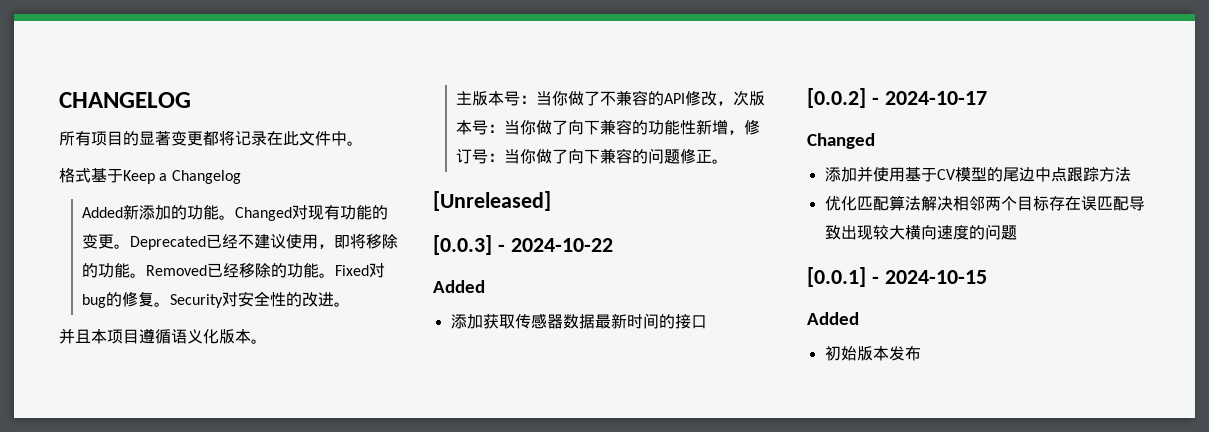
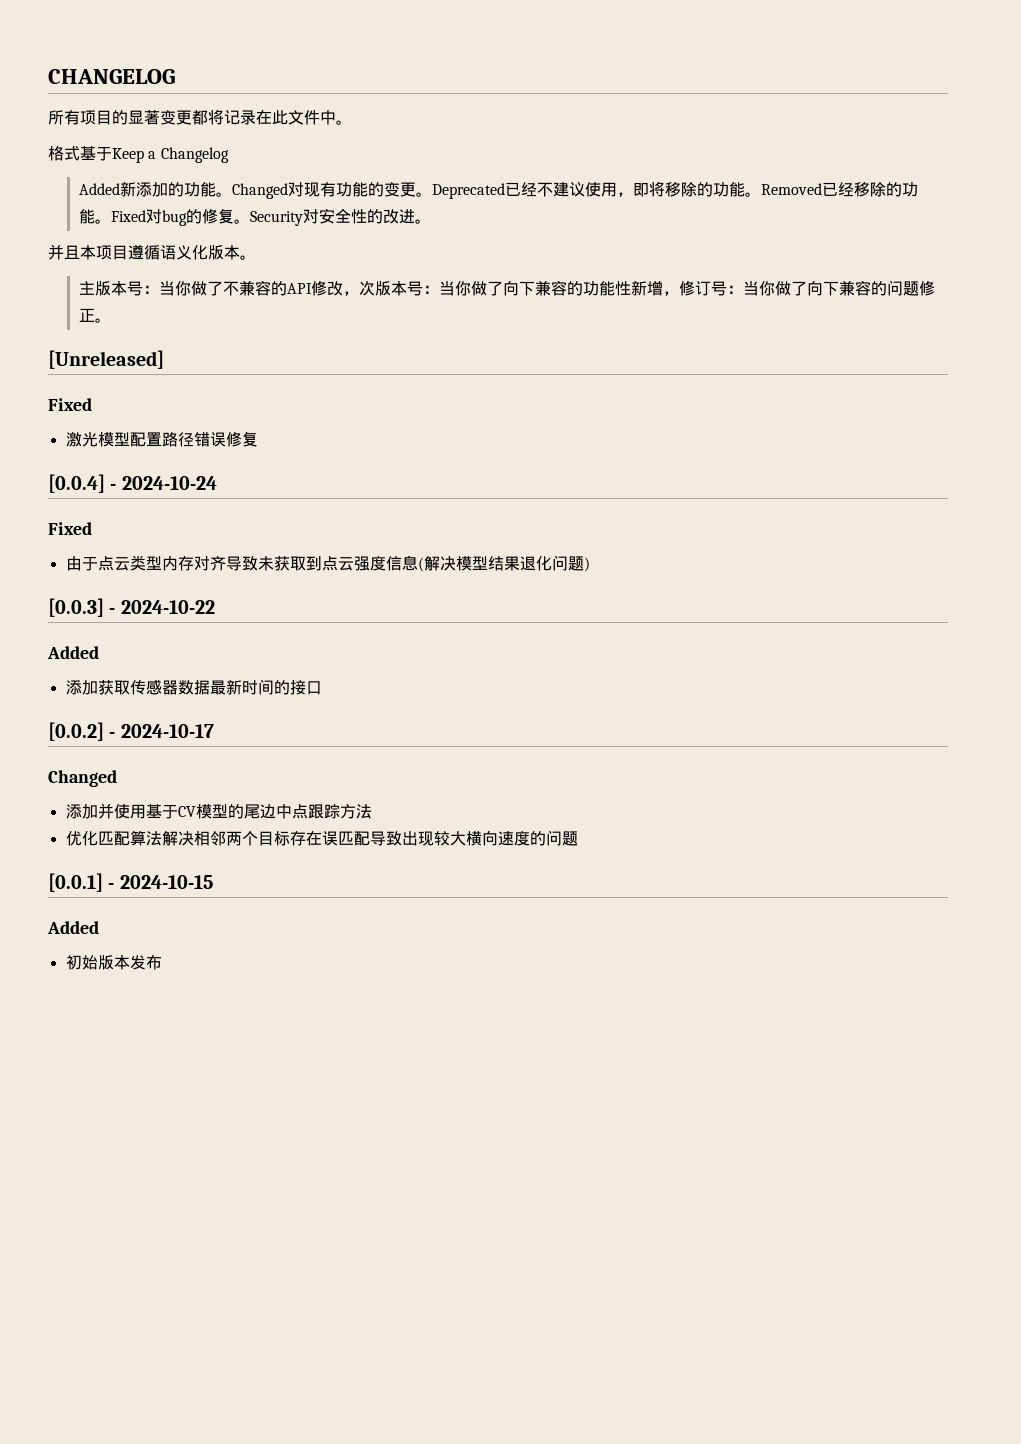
(551, 201) none -> [48,398,92,411] [65,431,258,447] [48,474,217,493] [48,522,92,535] [65,555,590,572] // Fixed // 激光模型配置路径错误修复 // [0.0.4] - 2024-10-24 // Fixed // 由于点云类型内存对齐导致未获取到点云强度信息(解决模型结果退化问题)

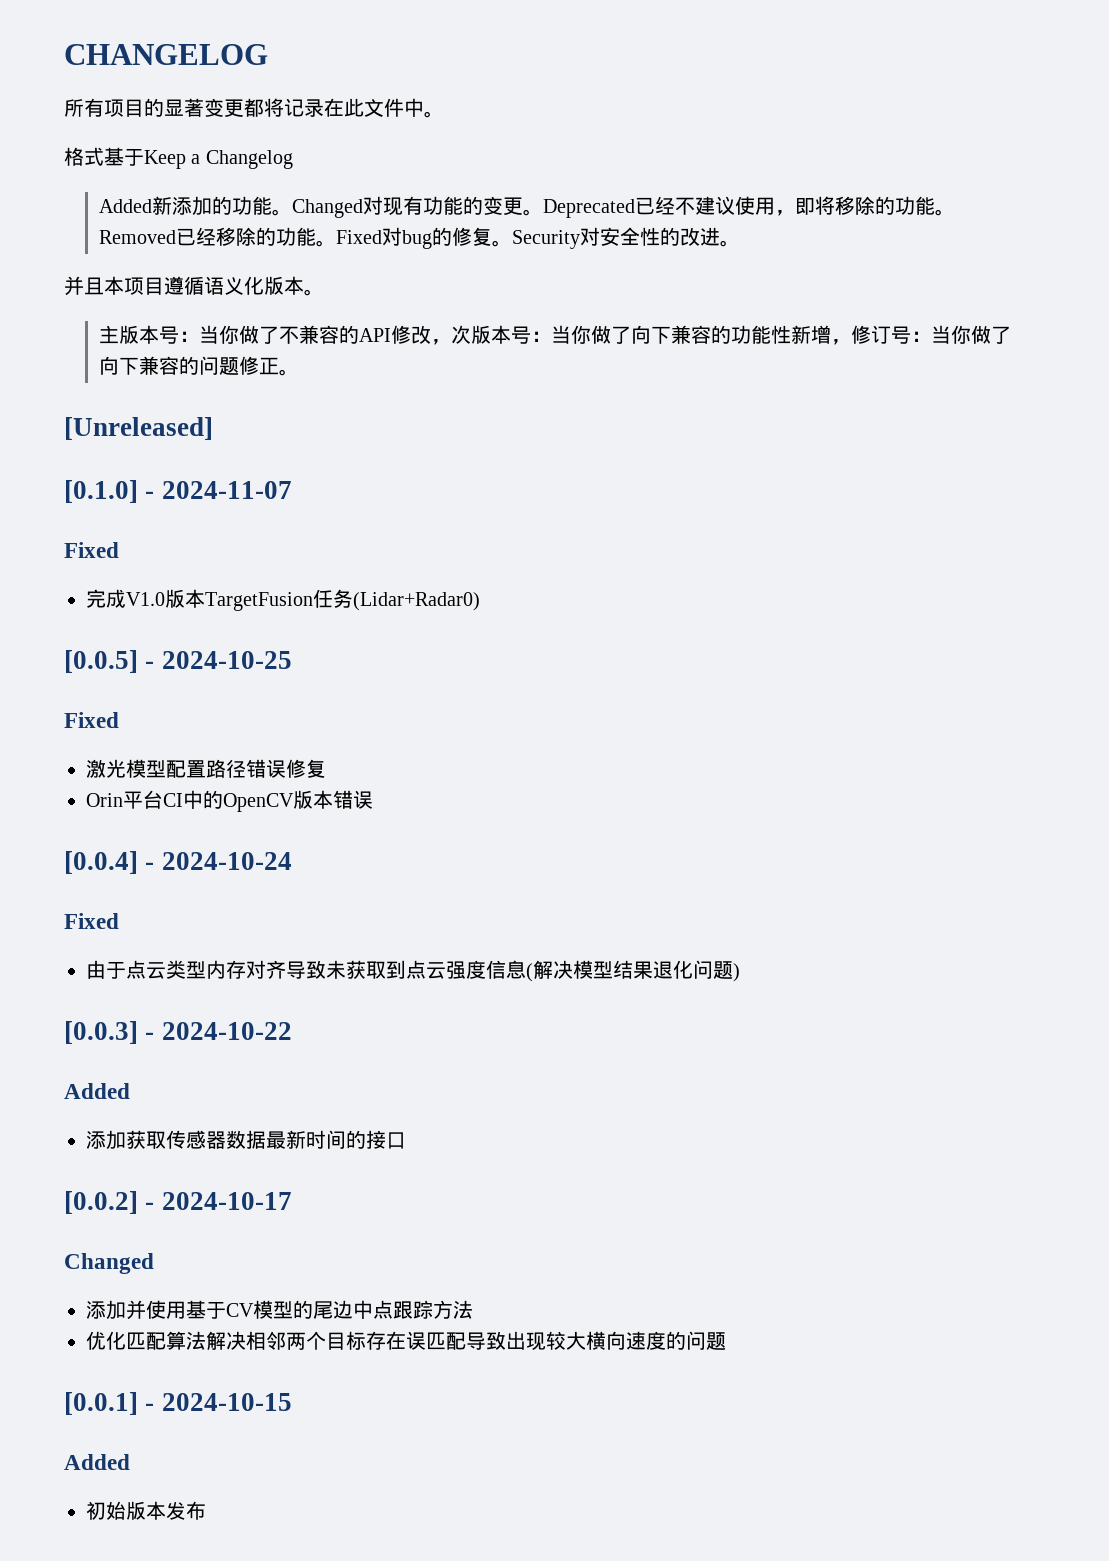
(164, 359) none -> [64,480,292,503] [64,542,119,558] [86,589,480,611] [64,650,292,673] // [0.1.0] - 2024-11-07 // Fixed // 完成V1.0版本TargetFusion任务(Lidar+Radar0) // [0.0.5] - 2024-10-25
(258, 439) none -> [86,790,373,812] // Orin平台CI中的OpenCV版本错误

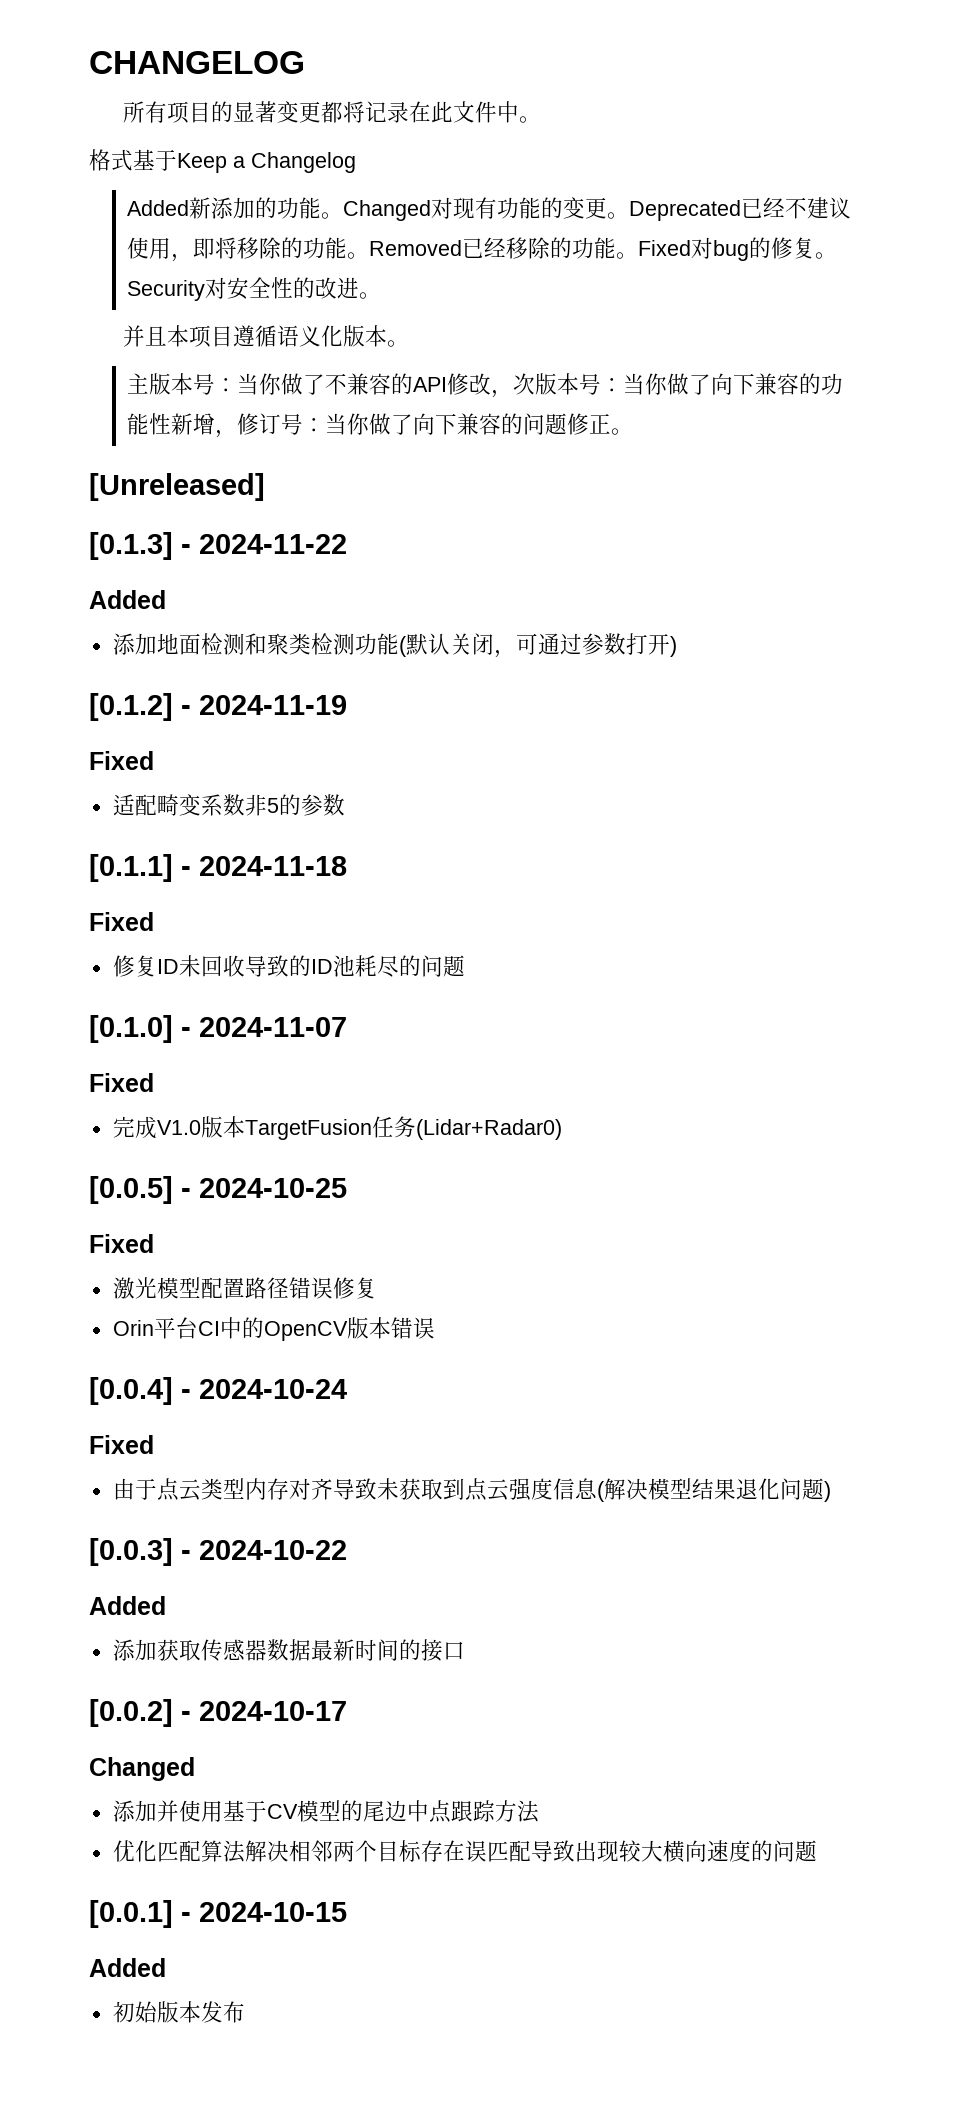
(213, 428) none -> [89,532,347,560] [89,590,166,609] [112,633,677,658] [89,693,347,721] [89,751,154,770] [112,794,345,816] [89,854,347,882] [89,912,154,931] [112,955,465,978] // [0.1.3] - 2024-11-22 // Added // 添加地面检测和聚类检测功能(默认关闭，可通过参数打开) // [0.1.2] - 2024-11-19 // Fixed // 适配畸变系数非5的参数 // [0.1.1] - 2024-11-18 // Fixed // 修复ID未回收导致的ID池耗尽的问题

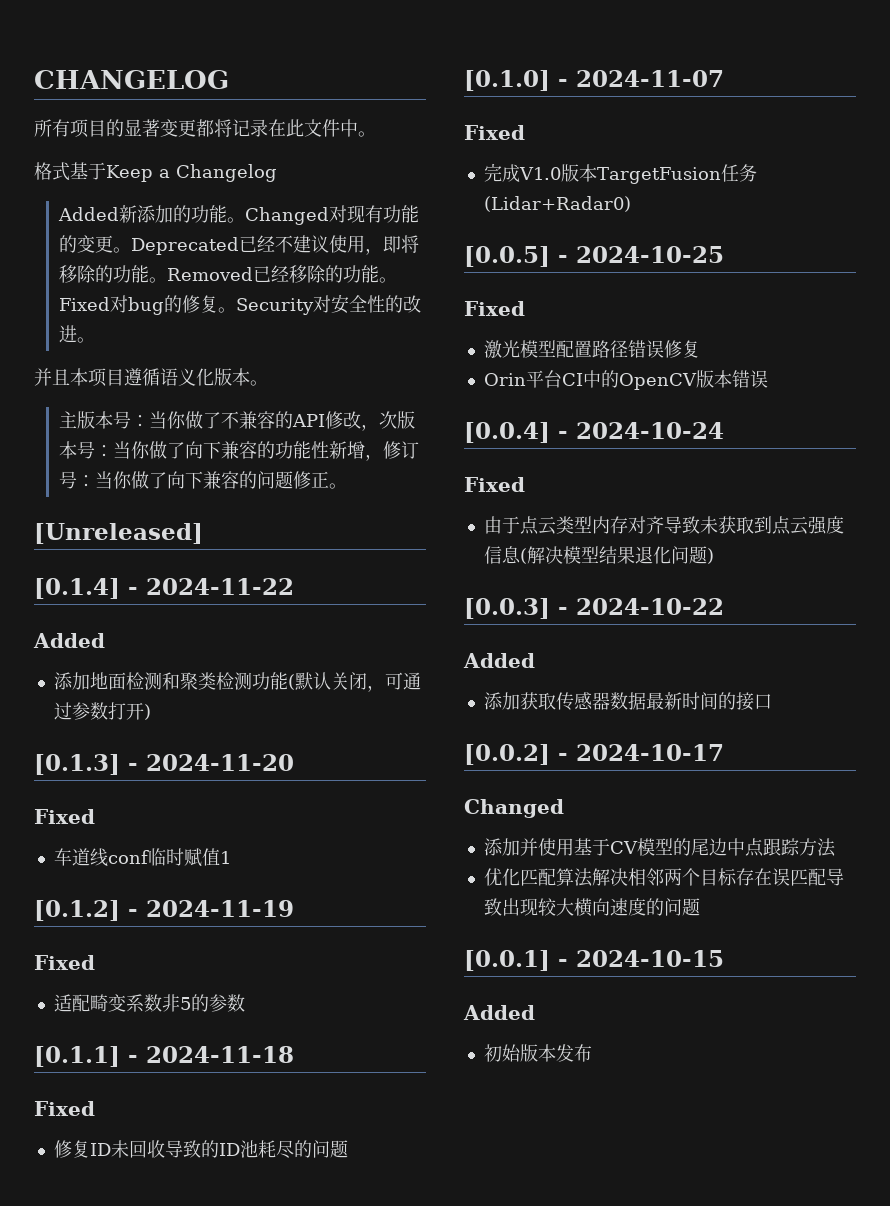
[89,532,173,560] [0.1.3] -> [34,578,120,599] [0.1.4]
(677, 646) none -> [34,754,294,775] [34,809,95,824] [53,848,231,867] // [0.1.3] - 2024-11-20 // Fixed // 车道线conf临时赋值1

